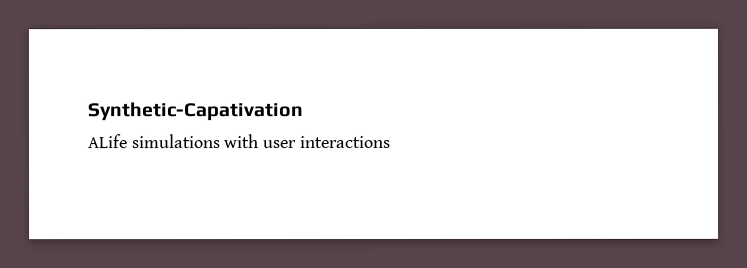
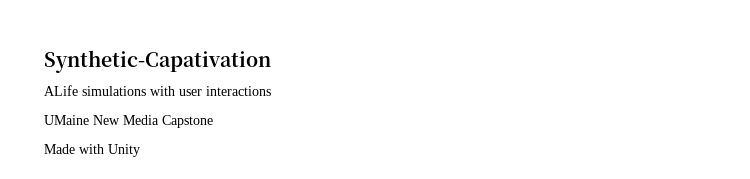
(391, 142) none -> [44,115,213,128] [44,144,140,157] // UMaine New Media Capstone // Made with Unity

